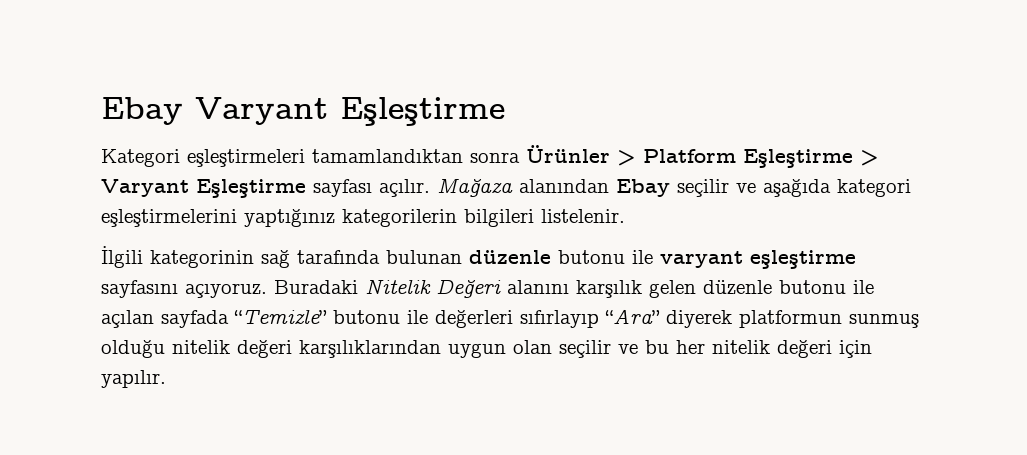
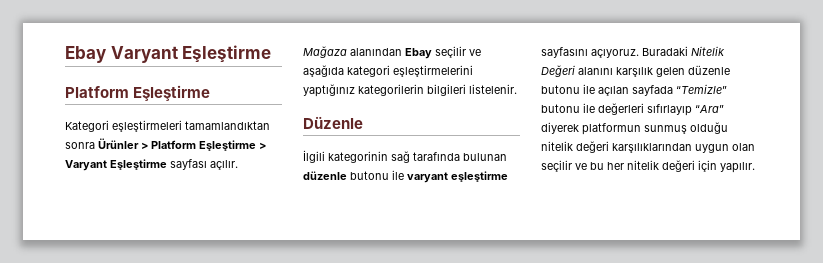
(505, 111) none -> [65,85,211,101] // Platform Eşleştirme
(625, 216) none -> [303,116,363,129] // Düzenle

